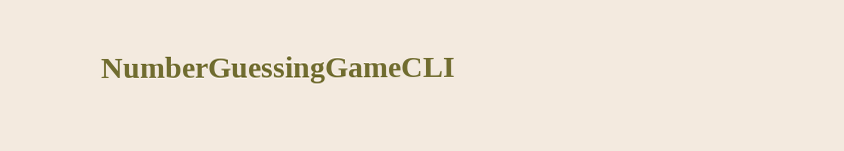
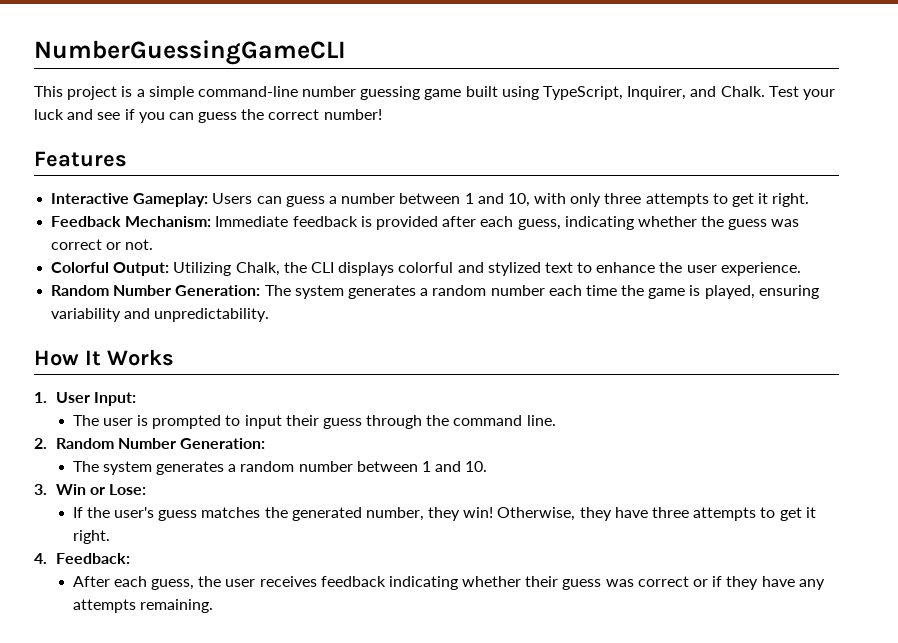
(456, 70) none -> [34,86,835,100] [34,109,382,123] [34,151,127,167] [51,193,810,207] [51,216,800,230] [51,239,154,250] [51,262,801,276] [51,285,819,299] [51,308,270,322] [34,349,174,366] [34,392,136,406] [72,415,556,429] [34,438,265,449] [72,461,488,475] [34,484,146,495] [72,507,816,521] [72,530,110,544] [34,553,130,564] [72,576,825,590] [72,599,213,613] // This project is a simple command-line number guessing game built using TypeScript, Inquirer, and Chalk. Test your luck and see if you can guess the correct number! // Features // Interactive Gameplay: Users can guess a number between 1 and 10, with only three attempts to get it right. // Feedback Mechanism: Immediate feedback is provided after each guess, indicating whether the guess was correct or not. // Colorful Output: Utilizing Chalk, the CLI displays colorful and stylized text to enhance the user experience. // Random Number Generation: The system generates a random number each time the game is played, ensuring variability and unpredictability. // How It Works // 1. User Input: // The user is prompted to input their guess through the command line. // 2. Random Number Generation: // The system generates a random number between 1 and 10. // 3. Win or Lose: // If the user's guess matches the generated number, they win! Otherwise, they have three attempts to get it right. // 4. Feedback: // After each guess, the user receives feedback indicating whether their guess was correct or if they have any attempts remaining.

